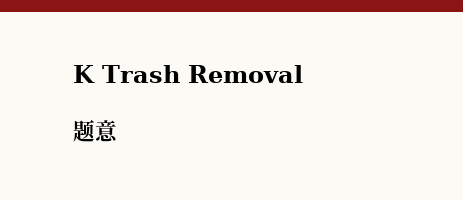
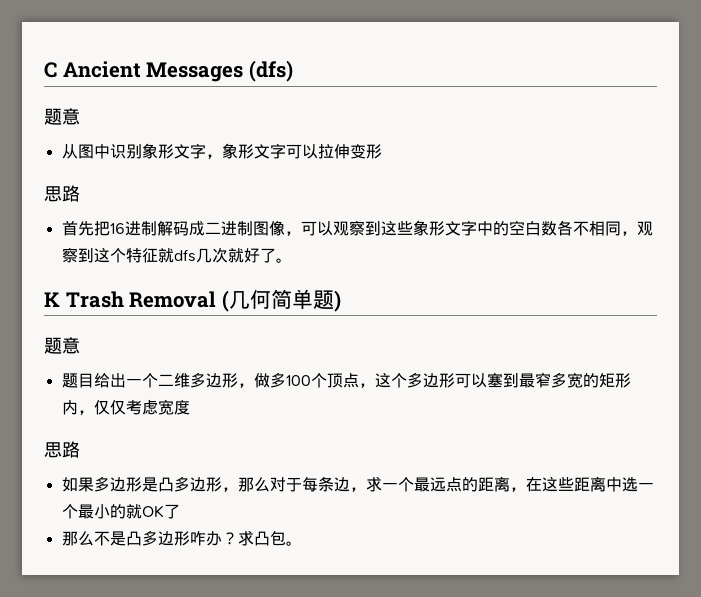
[73,65,303,83] [73,119,118,142] K Trash Removal // 题意 -> [44,60,293,82] [44,108,80,125] [61,143,382,159] [44,185,80,202] [61,220,653,236] [61,247,292,263] [44,289,341,312] [44,337,80,354] [61,372,631,388] [61,399,190,415] [44,441,80,458] [61,476,654,492] [61,504,180,519] [61,530,302,546] C Ancient Messages (dfs) // 题意 // 从图中识别象形文字，象形文字可以拉伸变形 // 思路 // 首先把16进制解码成二进制图像，可以观察到这些象形文字中的空白数各不相同，观察到这个特征就dfs几次就好了。 // K Trash Removal (几何简单题) // 题意 // 题目给出一个二维多边形，做多100个顶点，这个多边形可以塞到最窄多宽的矩形内，仅仅考虑宽度 // 思路 // 如果多边形是凸多边形，那么对于每条边，求一个最远点的距离，在这些距离中选一个最小的就OK了 // 那么不是凸多边形咋办？求凸包。

